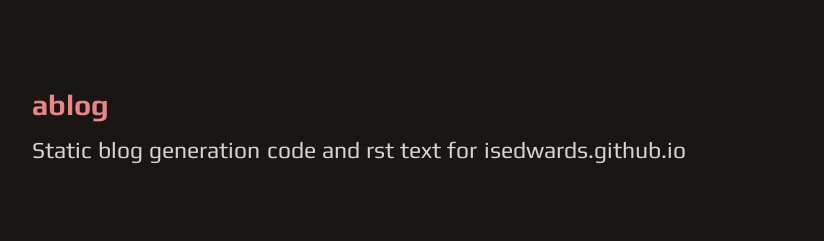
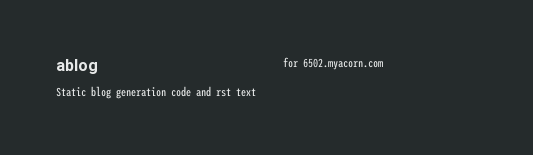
[483,141,686,164] isedwards.github.io -> [303,58,383,70] 6502.myacorn.com

